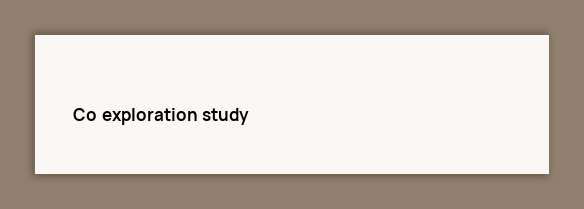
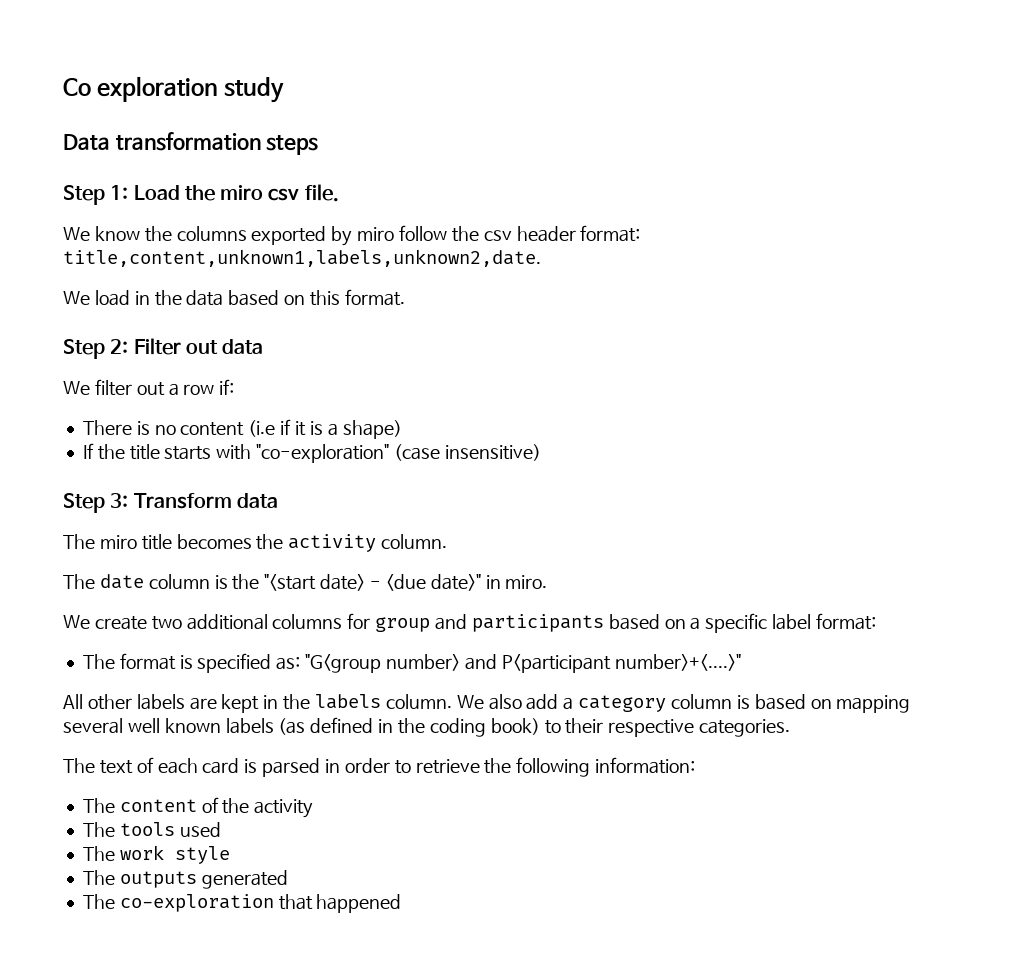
(250, 116) none -> [63,132,319,155] [63,184,339,205] [63,225,641,246] [63,249,541,267] [63,289,405,306] [63,338,264,359] [63,379,235,396] [82,419,402,439] [82,443,541,463] [63,493,278,513] [63,534,448,552] [63,574,548,591] [63,613,877,633] [82,653,741,673] [63,694,911,713] [63,717,791,737] [63,757,696,777] [82,797,314,818] [82,822,221,837] [82,845,230,864] [82,870,288,889] [82,894,402,913] // Data transformation steps // Step 1: Load the miro csv file. // We know the columns exported by miro follow the csv header format: title,content,unknown1,labels,unknown2,date. // We load in the data based on this format. // Step 2: Filter out data // We filter out a row if: // There is no content (i.e if it is a shape) // If the title starts with "co-exploration" (case insensitive) // Step 3: Transform data // The miro title becomes the activity column. // The date column is the "<start date> - <due date>" in miro. // We create two additional columns for group and participants based on a specific label format: // The format is specified as: "G<group number> and P<participant number>+<....>" // All other labels are kept in the labels column. We also add a category column is based on mapping several well known labels (as defined in the coding book) to their respective categories. // The text of each card is parsed in order to retrieve the following information: // The content of the activity // The tools used // The work style // The outputs generated // The co-exploration that happened

